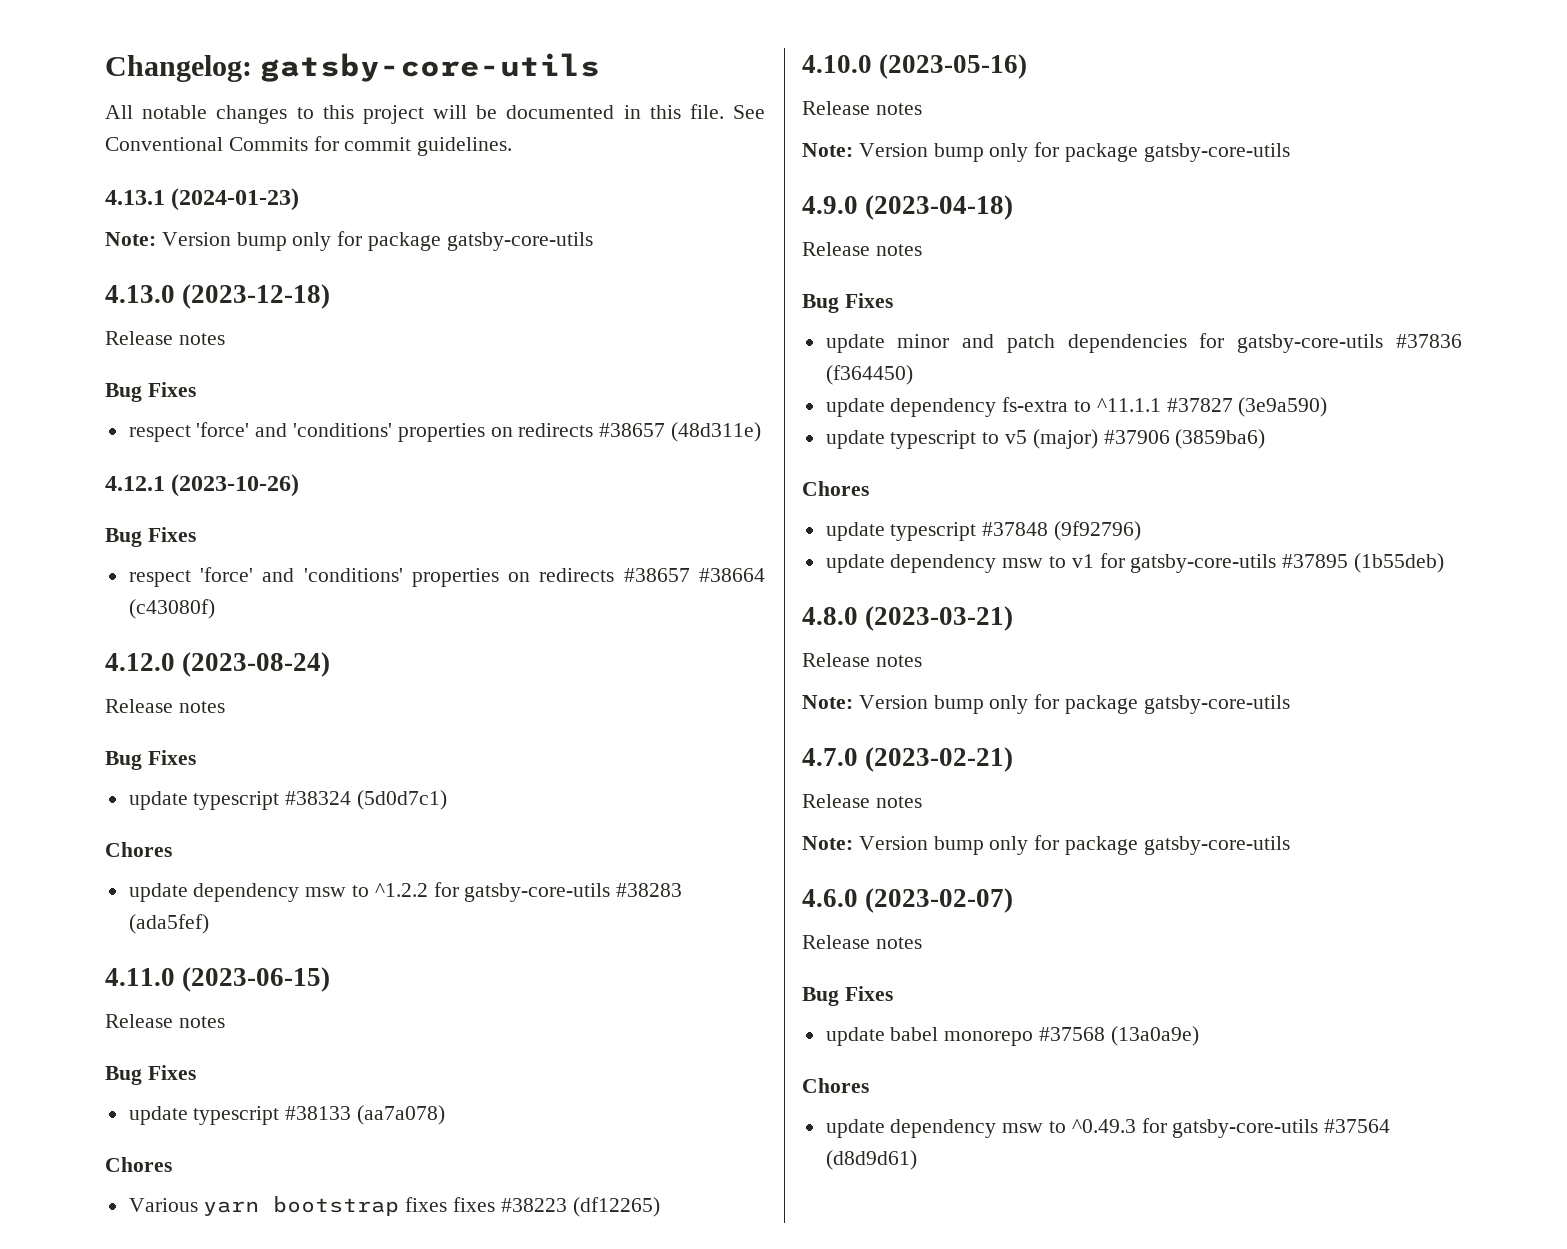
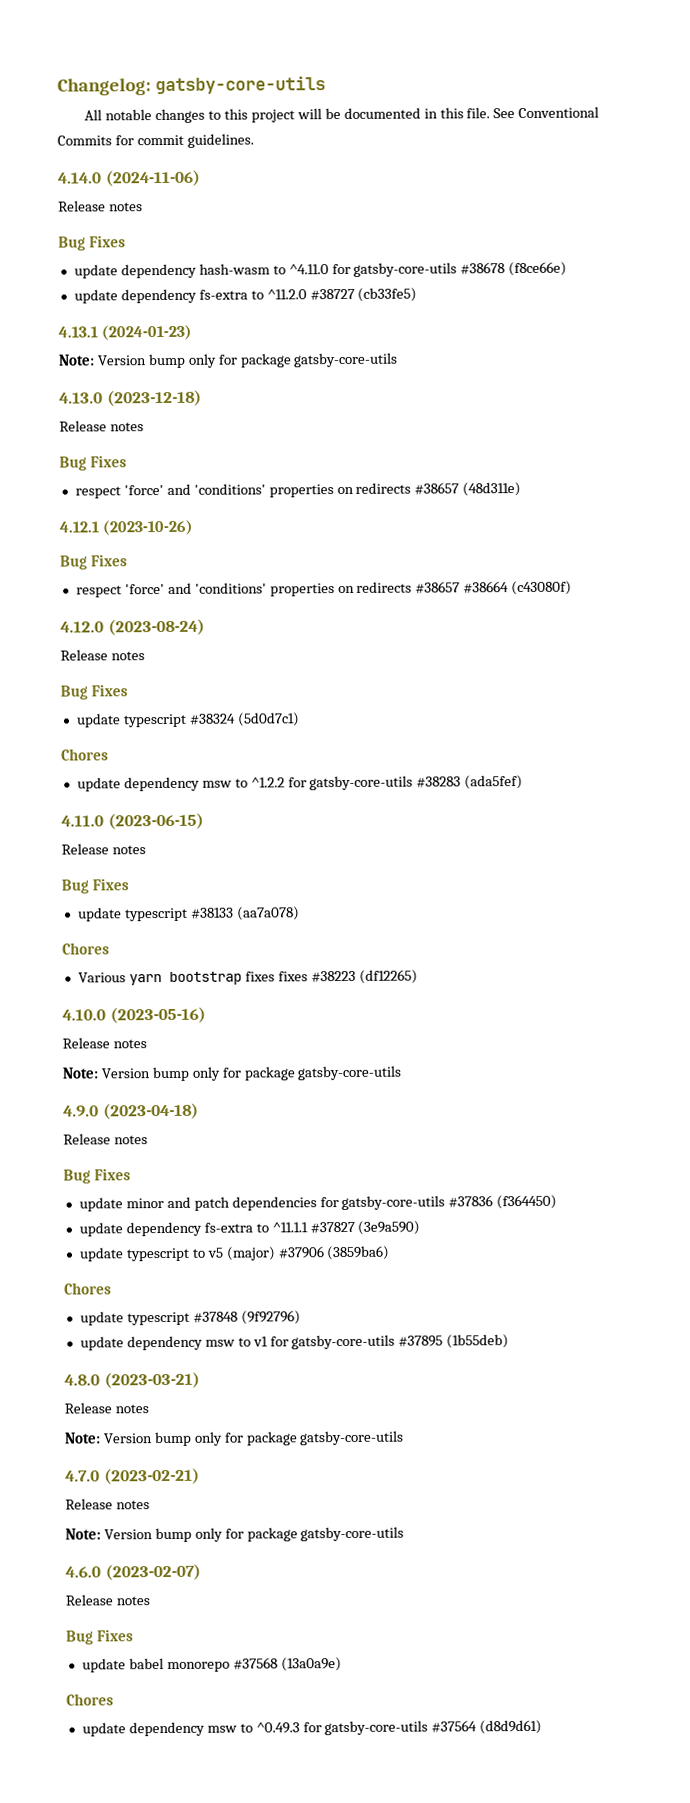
(513, 146) none -> [57,169,201,187] [58,200,143,212] [58,235,126,251] [73,261,568,279] [73,287,418,304] // 4.14.0 (2024-11-06) // Release notes // Bug Fixes // update dependency hash-wasm to ^4.11.0 for gatsby-core-utils #38678 (f8ce66e) // update dependency fs-extra to ^11.2.0 #38727 (cb33fe5)

